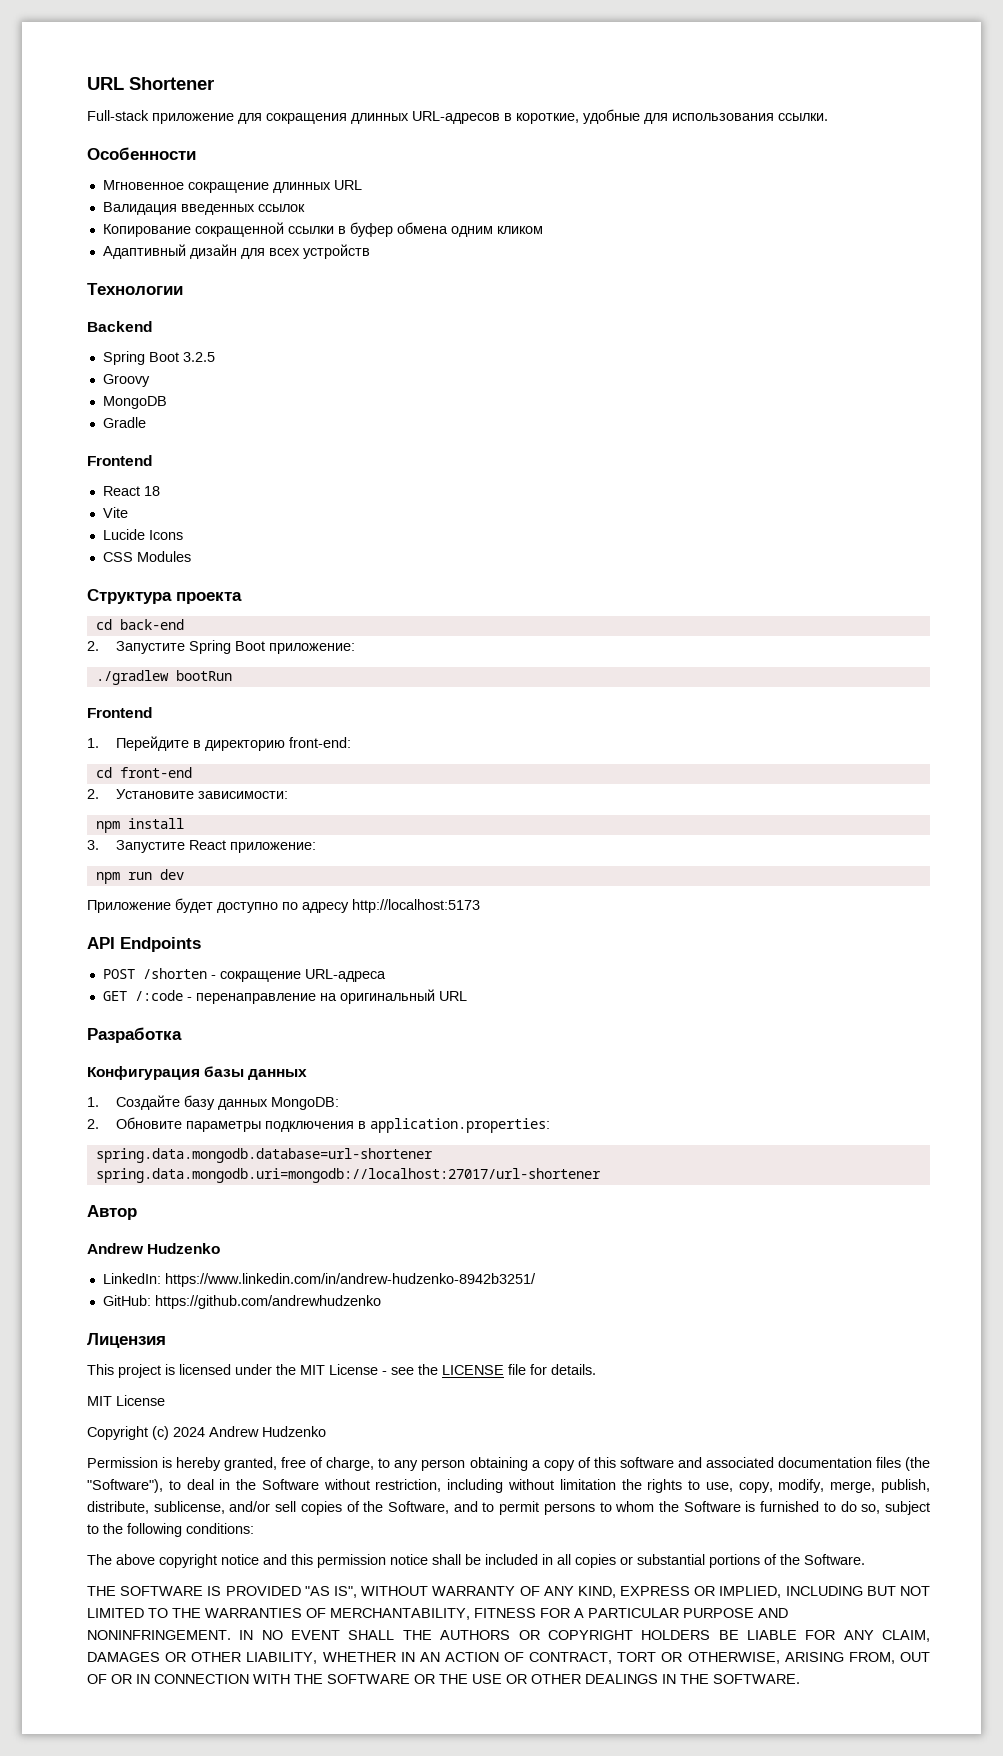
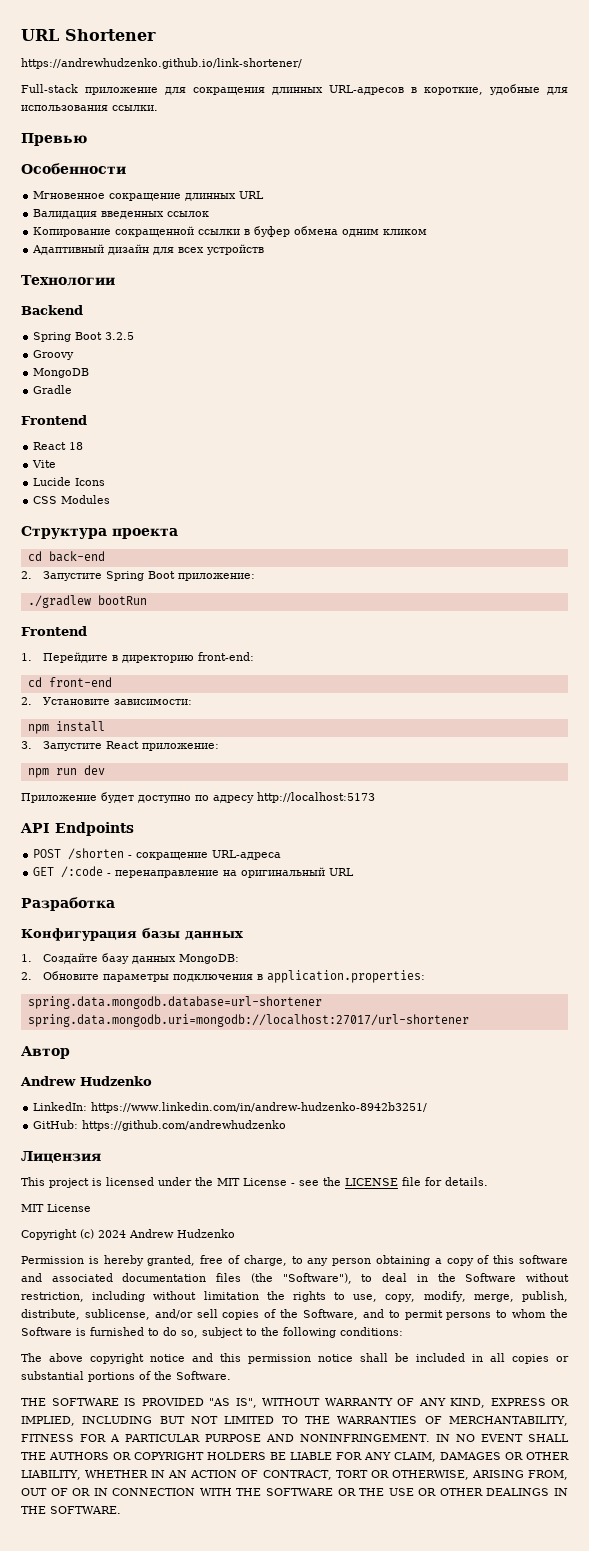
(214, 83) none -> [21,58,302,69] // https://andrewhudzenko.github.io/link-shortener/
(828, 117) none -> [21,133,87,146] // Превью

